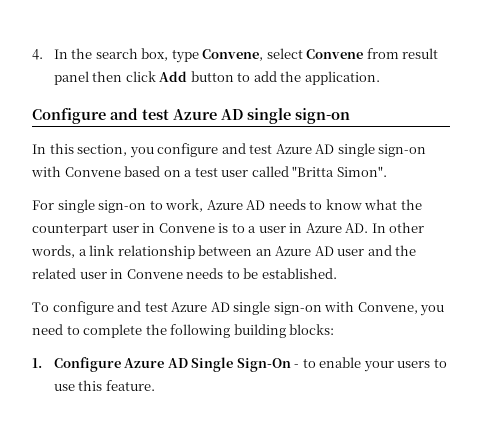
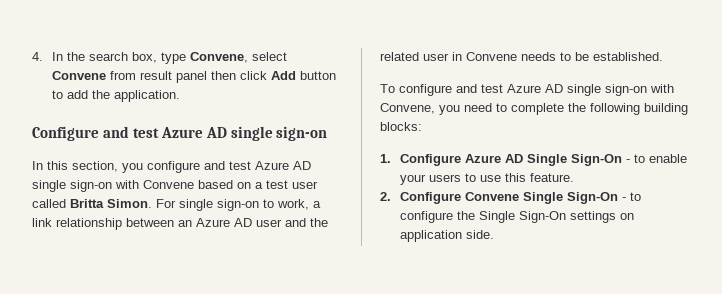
[292,166,387,177] "Britta Simon". // -> [70,199,152,208] Britta Simon.
[206,199,422,210] [32,222,425,236] [31,245,75,258] Azure AD needs to know what the counterpart user in Convene is to a user in Azure AD. In other words, -> (309, 204) none
(155, 385) none -> [380,192,641,204] [399,211,634,223] [399,230,494,242] // 2. Configure Convene Single Sign-On - to configure the Single Sign-On settings on application side.

